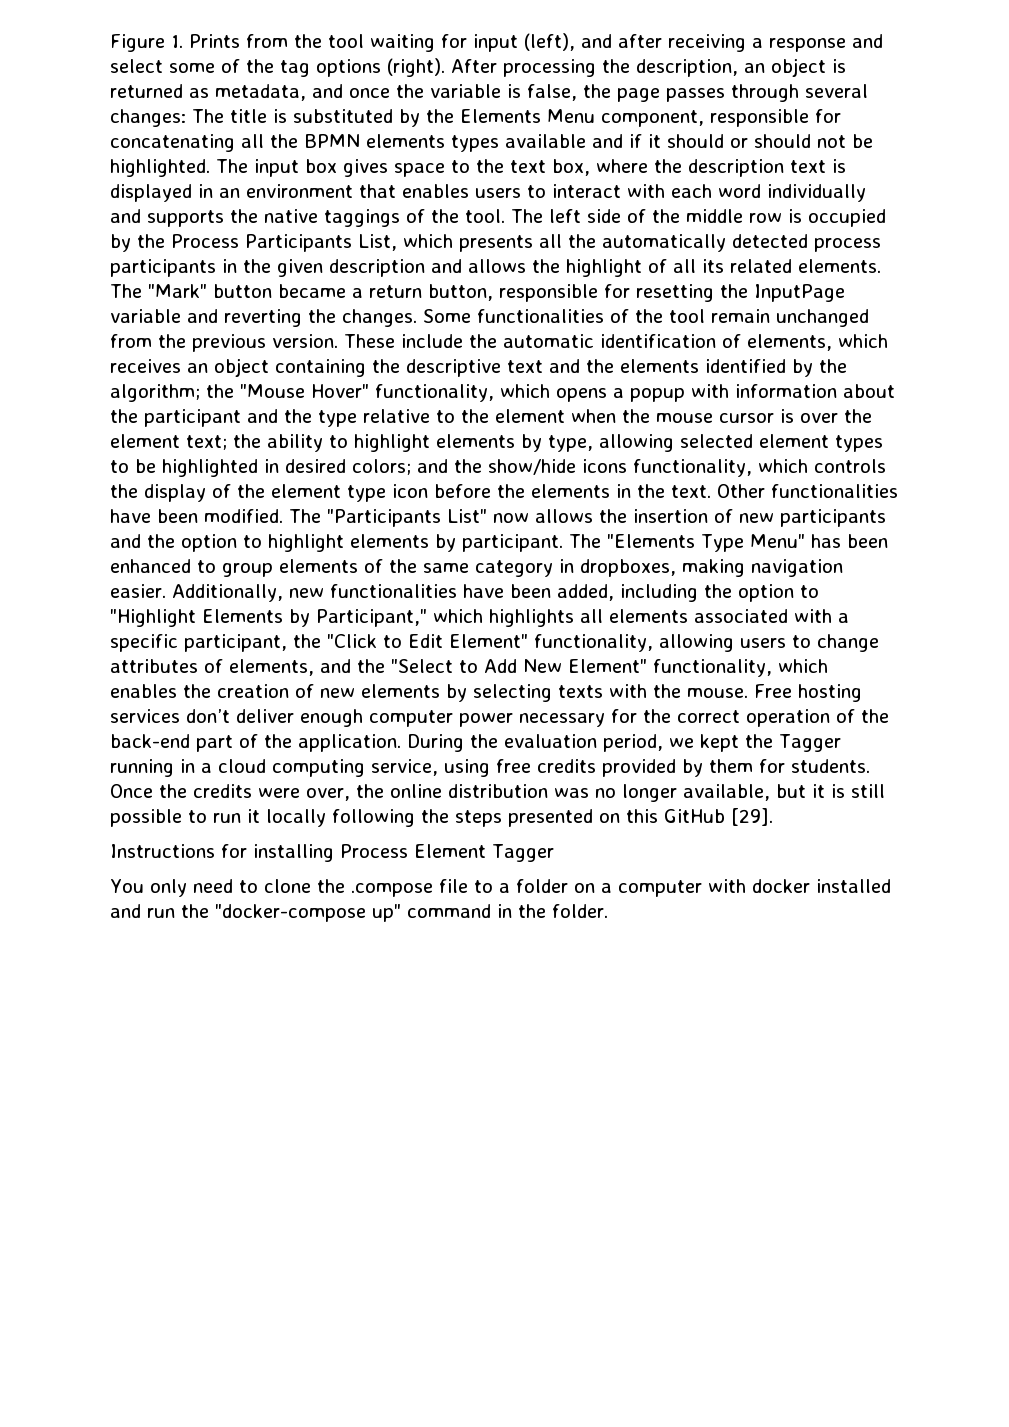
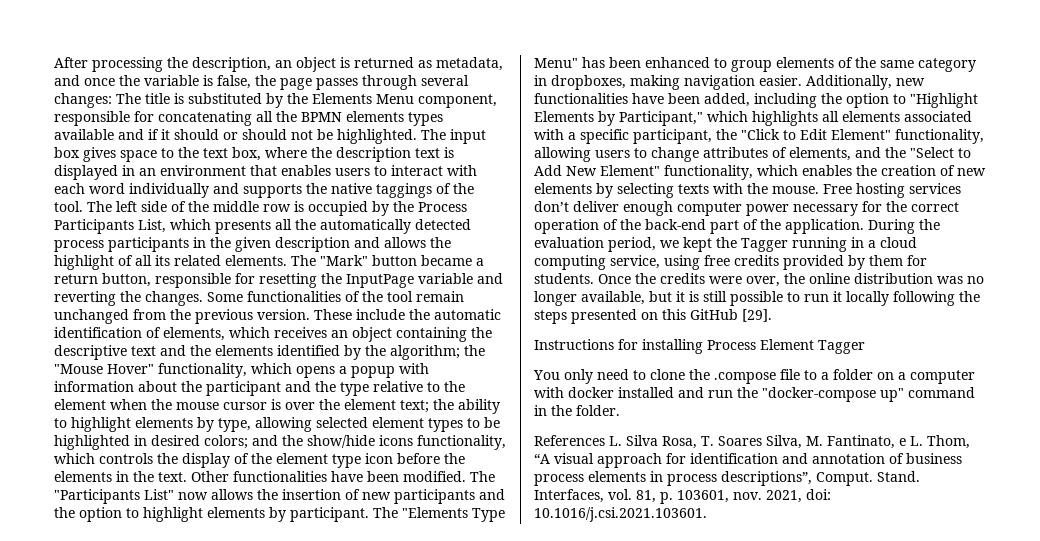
[110,33,883,52] [110,58,445,77] Figure 1. Prints from the tool waiting for input (left), and after receiving a response and select some of the tag options (right). -> (54, 62) none
(608, 911) none -> [534,435,970,449] [534,453,962,468] [534,471,920,486] [534,489,831,504] [534,507,707,522] // References L. Silva Rosa, T. Soares Silva, M. Fantinato, e L. Thom, “A visual approach for identification and annotation of business process elements in process descriptions”, Comput. Stand. Interfaces, vol. 81, p. 103601, nov. 2021, doi: 10.1016/j.csi.2021.103601.

